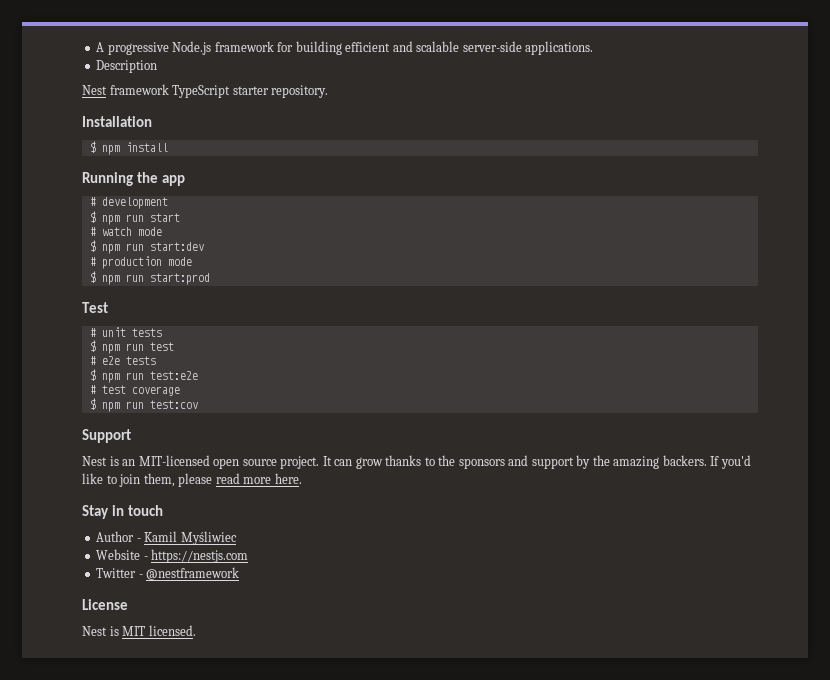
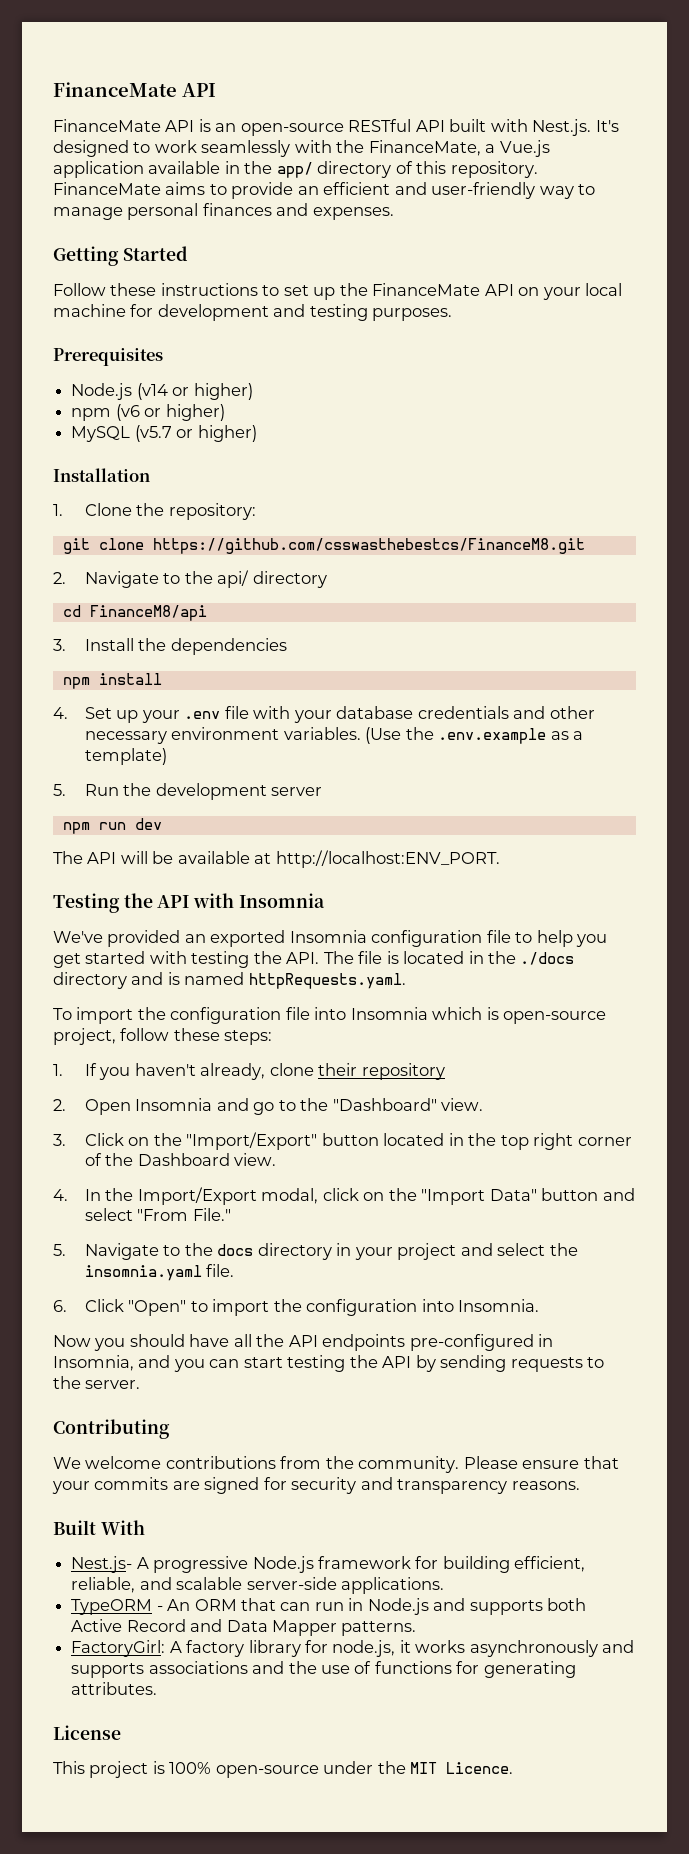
(96, 47) none -> [53,82,216,97] [53,119,619,136] [53,140,550,157] [53,161,538,178] [53,182,596,199] [53,203,394,220] [53,246,188,266] [53,283,623,300] [53,304,453,321] [53,348,163,366] [71,383,253,400] [71,404,225,421] [71,425,257,442] [53,468,150,482] [53,503,256,520] [62,538,585,554] [53,570,327,588] [62,605,207,621] [53,638,287,655] [62,673,162,689] [53,706,595,723] [85,727,584,744] [85,748,168,765] [53,783,323,800] [62,818,162,834] [53,850,500,868] [53,893,325,913] [53,930,608,947] [53,951,575,968] [53,972,406,989] [53,1007,607,1024] [53,1028,273,1045] [53,1063,445,1080] [53,1098,484,1115] [53,1132,632,1150] [85,1153,277,1166] [53,1187,635,1205] [85,1208,231,1221] [53,1243,578,1260] [85,1264,235,1281] [53,1299,540,1316] [53,1334,554,1351] [53,1355,605,1372] [53,1376,141,1389] [53,1419,170,1439] [53,1456,619,1473] [52,1477,580,1494] [53,1520,145,1535] [71,1556,133,1573] FinanceMate API // FinanceMate API is an open-source RESTful API built with Nest.js. It's designed to work seamlessly with the FinanceMate, a Vue.js application available in the app/ directory of this repository. FinanceMate aims to provide an efficient and user-friendly way to manage personal finances and expenses. // Getting Started // Follow these instructions to set up the FinanceMate API on your local machine for development and testing purposes. // Prerequisites // Node.js (v14 or higher) // npm (v6 or higher) // MySQL (v5.7 or higher) // Installation // 1. Clone the repository: // git clone https://github.com/csswasthebestcs/FinanceM8.git // 2. Navigate to the api/ directory // cd FinanceM8/api // 3. Install the dependencies // npm install // 4. Set up your .env file with your database credentials and other necessary environment variables. (Use the .env.example as a template) // 5. Run the development server // npm run dev // The API will be available at http://localhost:ENV_PORT. // Testing the API with Insomnia // We've provided an exported Insomnia configuration file to help you get started with testing the API. The file is located in the ./docs directory and is named httpRequests.yaml. // To import the configuration file into Insomnia which is open-source project, follow these steps: // 1. If you haven't already, clone their repository // 2. Open Insomnia and go to the "Dashboard" view. // 3. Click on the "Import/Export" button located in the top right corner of the Dashboard view. // 4. In the Import/Export modal, click on the "Import Data" button and select "From File." // 5. Navigate to the docs directory in your project and select the insomnia.yaml file. // 6. Click "Open" to import the configuration into Insomnia. // Now you should have all the API endpoints pre-configured in Insomnia, and you can start testing the API by sending requests to the server. // Contributing // We welcome contributions from the community. Please ensure that your commits are signed for security and transparency reasons. // Built With // Nest.js-
[345,42,391,52] efficient -> [514,1556,586,1572] [71,1577,136,1593] efficient, reliable,
[96,60,158,73] [82,84,329,98] [82,116,152,127] [89,141,168,155] [82,172,186,186] [89,197,168,209] [89,211,180,225] [89,227,162,236] [89,240,204,254] [89,256,192,269] [89,271,210,285] [82,302,108,313] [89,327,162,337] [89,340,174,354] [89,356,156,365] [89,369,198,383] [89,385,180,396] [89,398,198,412] [82,429,131,443] [82,455,751,469] [82,473,302,487] [82,505,164,519] [96,531,237,545] [96,549,249,563] [96,567,240,580] [82,599,128,610] [82,625,196,636] Description // Nest framework TypeScript starter repository. // Installation // $ npm install // Running the app // # development // $ npm run start // # watch mode // $ npm run start:dev // # production mode // $ npm run start:prod // Test // # unit tests // $ npm run test // # e2e tests // $ npm run test:e2e // # test coverage // $ npm run test:cov // Support // Nest is an MIT-licensed open source project. It can grow thanks to the sponsors and support by the amazing backers. If you'd like to join them, please read more here. // Stay in touch // Author - Kamil Myśliwiec // Website - https://nestjs.com // Twitter - @nestframework // License // Nest is MIT licensed. -> [71,1598,587,1615] [71,1619,417,1636] [71,1640,635,1657] [71,1661,576,1678] [71,1682,158,1695] [53,1725,121,1740] [53,1761,514,1778] TypeORM - An ORM that can run in Node.js and supports both Active Record and Data Mapper patterns. // FactoryGirl: A factory library for node.js, it works asynchronously and supports associations and the use of functions for generating attributes. // License // This project is 100% open-source under the MIT Licence.

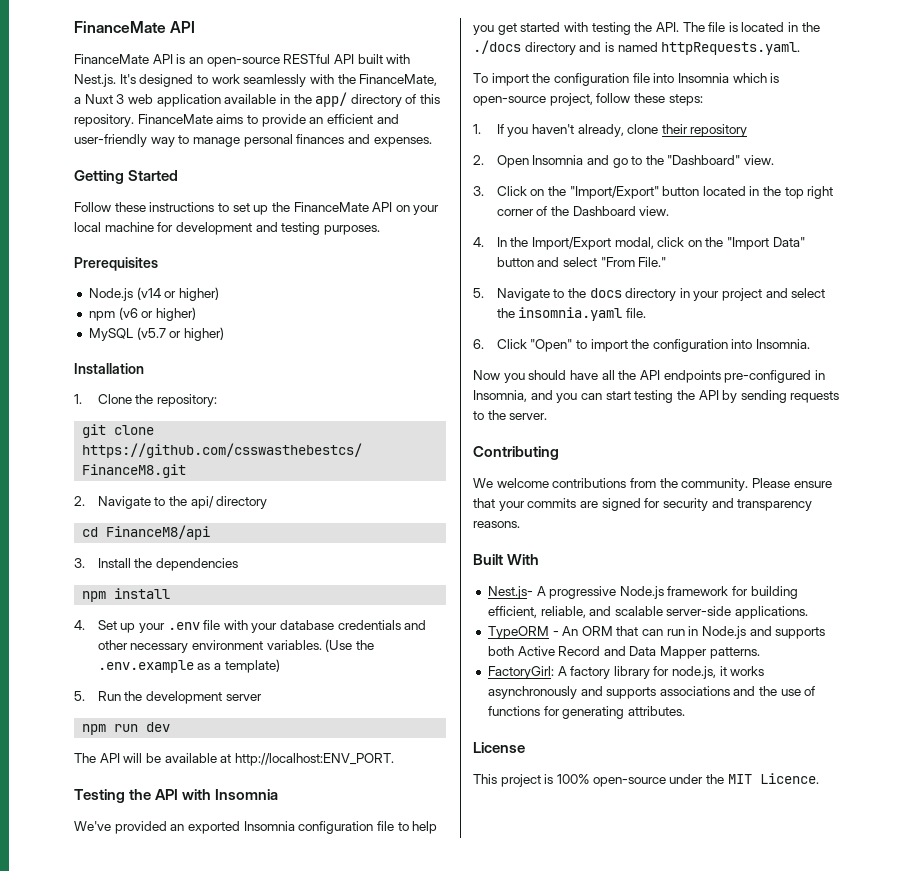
[499,140,550,157] Vue.js -> [84,94,153,104] Nuxt 3 web

